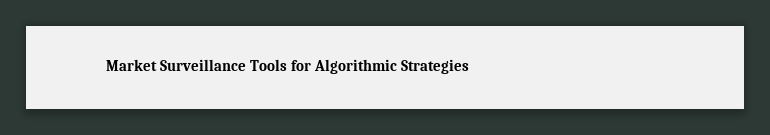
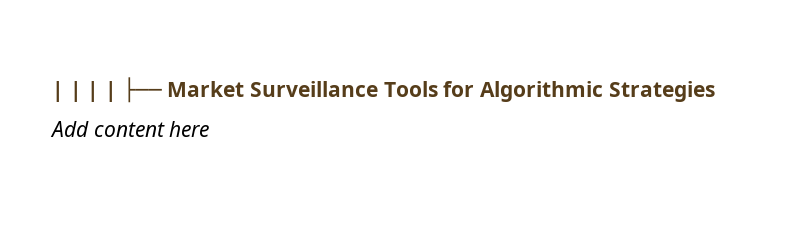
(106, 65) none -> [52,77,162,103] | | | | ├──
(469, 66) none -> [50,121,210,137] // Add content here

